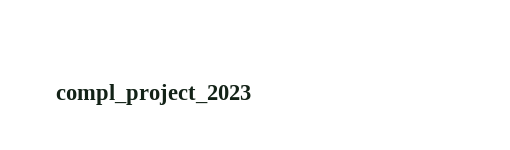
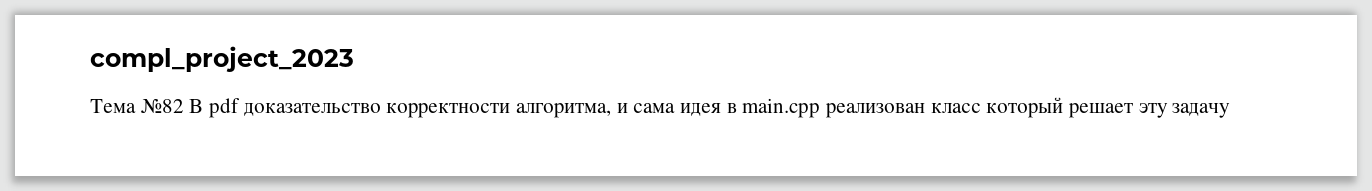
(251, 94) none -> [90,97,1231,118] // Тема №82 В pdf доказательство корректности алгоритма, и сама идея в main.cpp реализован класс который решает эту задачу

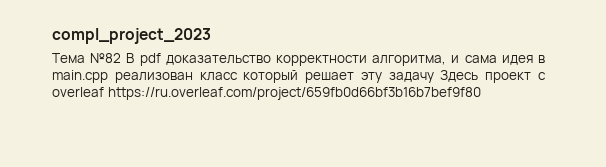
(1231, 110) none -> [440,70,546,83] [52,87,481,100] Здесь проект с overleaf https://ru.overleaf.com/project/659fb0d66bf3b16b7bef9f80

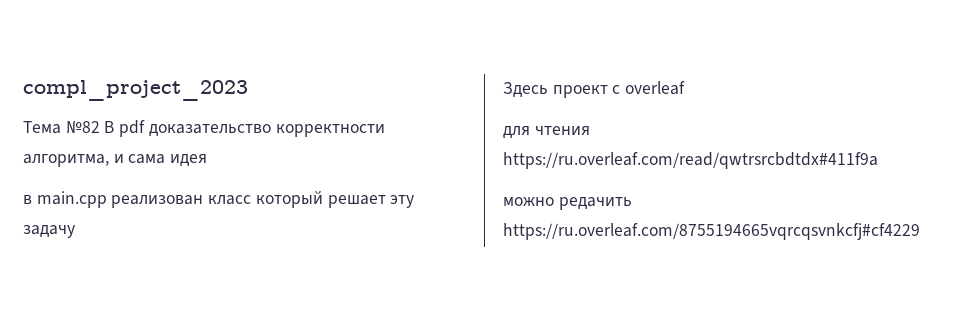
(533, 60) none -> (208, 160) //
(434, 77) none -> (75, 231) //
[107,87,481,100] https://ru.overleaf.com/project/659fb0d66bf3b16b7bef9f80 -> [503,126,590,139] [503,152,878,169] [503,197,632,210] [503,223,920,240] // для чтения https://ru.overleaf.com/read/qwtrsrcbdtdx#411f9a // можно редачить https://ru.overleaf.com/8755194665vqrcqsvnkcfj#cf4229

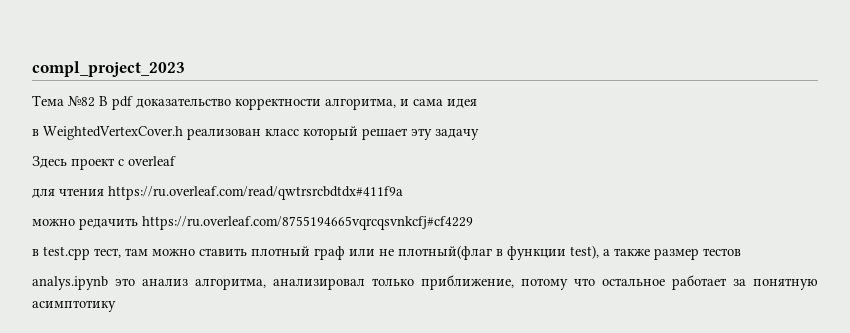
[36,191,107,208] main.cpp -> [43,126,183,140] WeightedVertexCover.h
(920, 231) none -> [32,245,741,260] [32,275,818,290] [32,300,116,312] // в test.cpp тест, там можно ставить плотный граф или не плотный(флаг в функции test), а также размер тестов // analys.ipynb это анализ алгоритма, анализировал только приближение, потому что остальное работает за понятную асимптотику

